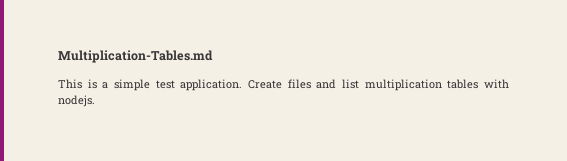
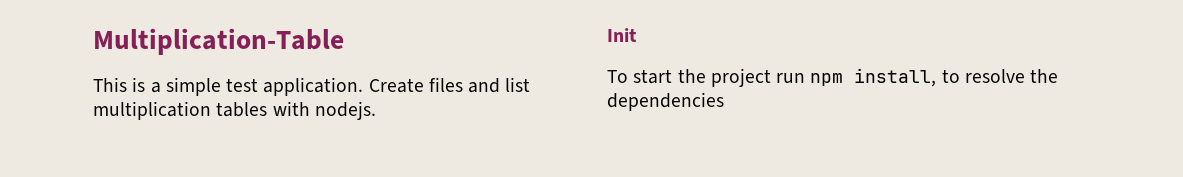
[58,50,213,63] Multiplication-Tables.md -> [93,28,344,55] Multiplication-Table
(95, 101) none -> [607,28,637,42] [607,68,1059,87] [607,92,724,111] // Init // To start the project run npm install, to resolve the dependencies

